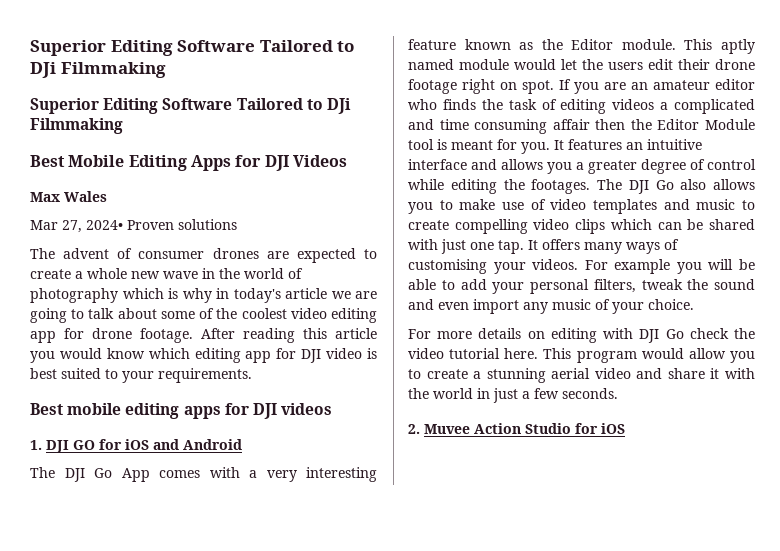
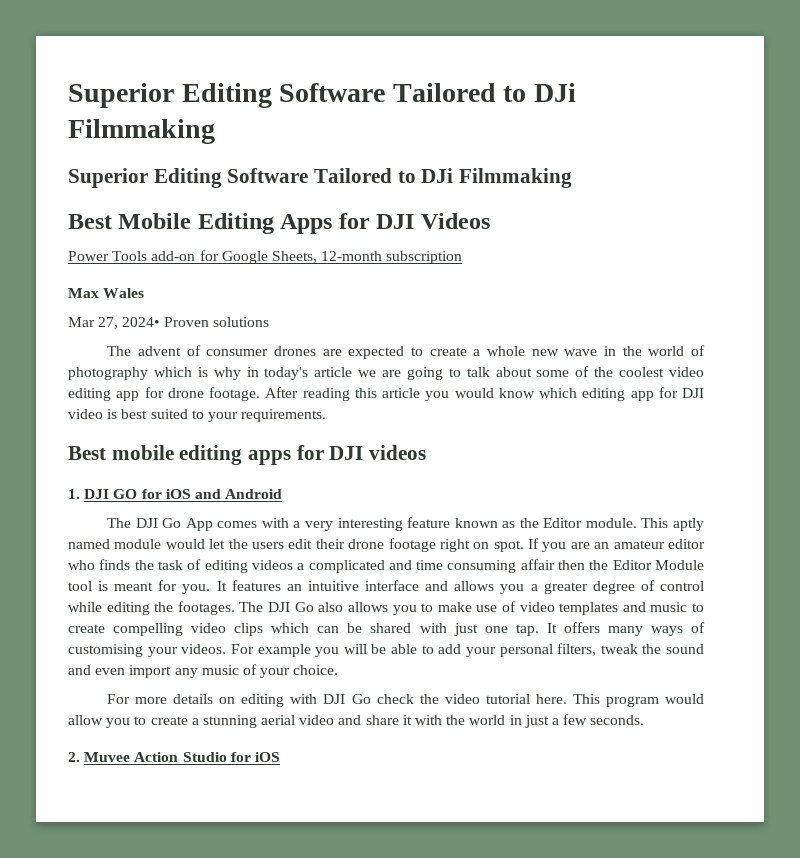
(347, 161) none -> [68,250,463,264] // Power Tools add-on for Google Sheets, 12-month subscription

